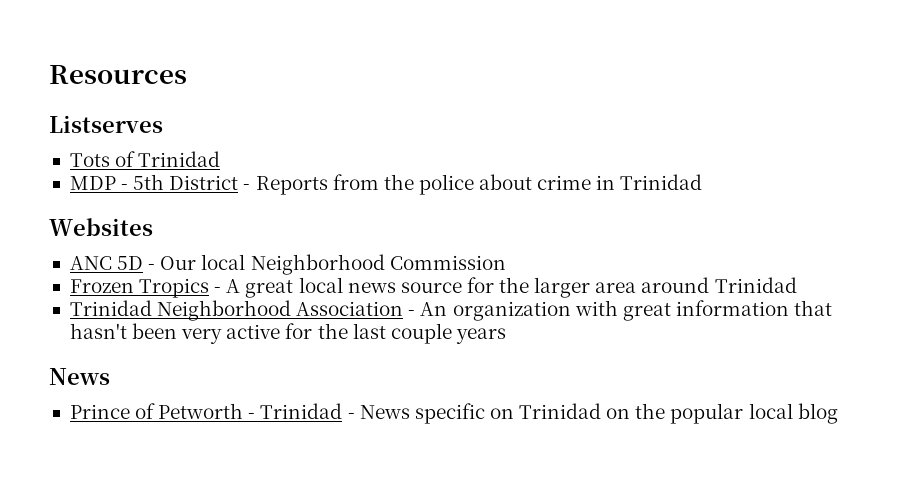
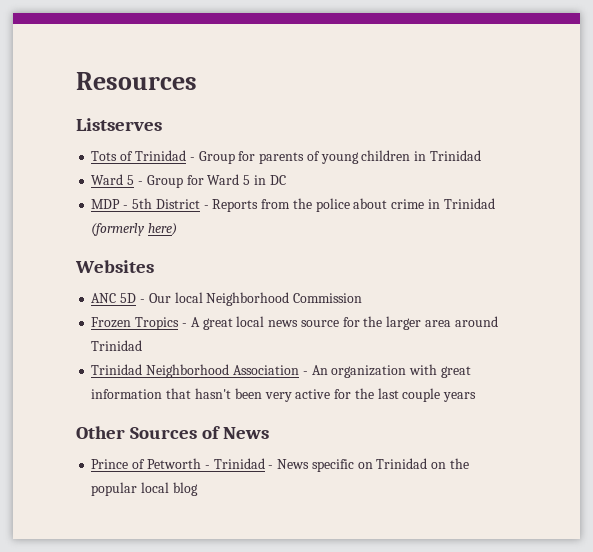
(221, 159) none -> [189,150,481,164] [91,174,286,188] - Group for parents of young children in Trinidad // Ward 5 - Group for Ward 5 in DC
(703, 182) none -> [91,223,178,236] (formerly here)
(506, 336) none -> [76,426,221,439] Other Sources of

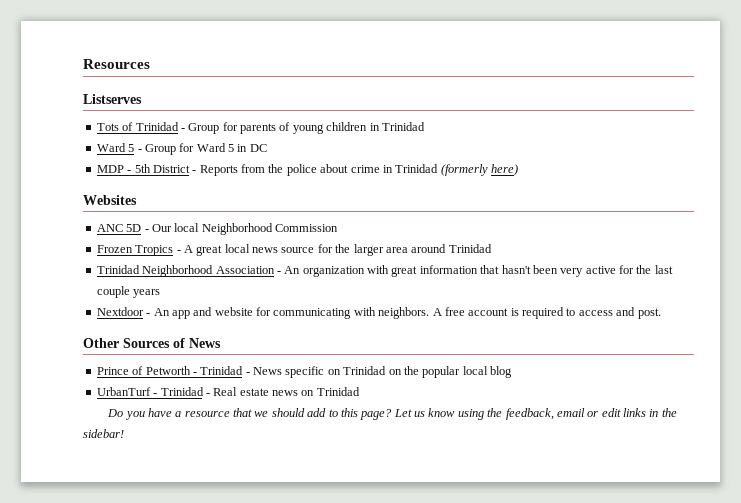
(477, 397) none -> [96,307,661,319] // Nextdoor - An app and website for communicating with neighbors. A free account is required to access and post.
(198, 489) none -> [96,387,360,396] [107,408,677,420] [83,429,124,438] // UrbanTurf - Trinidad - Real estate news on Trinidad // Do you have a resource that we should add to this page? Let us know using the feedback, email or edit links in the sidebar!

